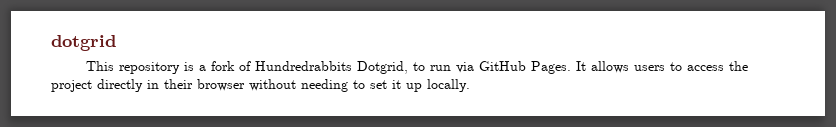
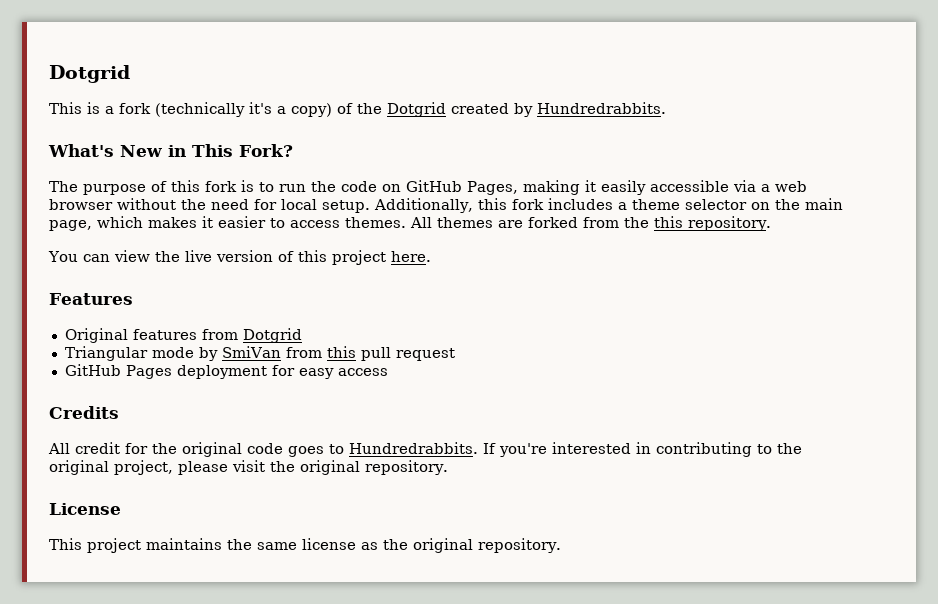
[51,35,116,51] [86,61,181,74] dotgrid // This repository -> [49,65,130,83] [49,102,82,114] Dotgrid // This
[239,61,749,74] [51,79,470,92] of Hundredrabbits Dotgrid, to run via GitHub Pages. It allows users to access the project directly in their browser without needing to set it up locally. -> [155,102,666,117] [48,144,293,157] [49,180,807,195] [49,198,843,213] [49,216,771,231] [48,250,431,265] [49,293,133,305] [64,328,302,343] [64,346,455,361] [64,364,388,379] [49,406,119,419] [48,442,802,457] [49,460,448,475] [49,503,121,515] [49,538,561,553] (technically it's a copy) of the Dotgrid created by Hundredrabbits. // What's New in This Fork? // The purpose of this fork is to run the code on GitHub Pages, making it easily accessible via a web browser without the need for local setup. Additionally, this fork includes a theme selector on the main page, which makes it easier to access themes. All themes are forked from the this repository. // You can view the live version of this project here. // Features // Original features from Dotgrid // Triangular mode by SmiVan from this pull request // GitHub Pages deployment for easy access // Credits // All credit for the original code goes to Hundredrabbits. If you're interested in contributing to the original project, please visit the original repository. // License // This project maintains the same license as the original repository.

